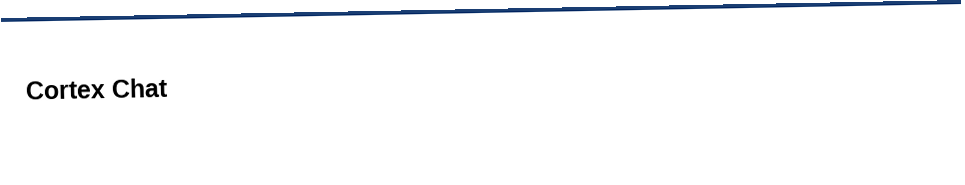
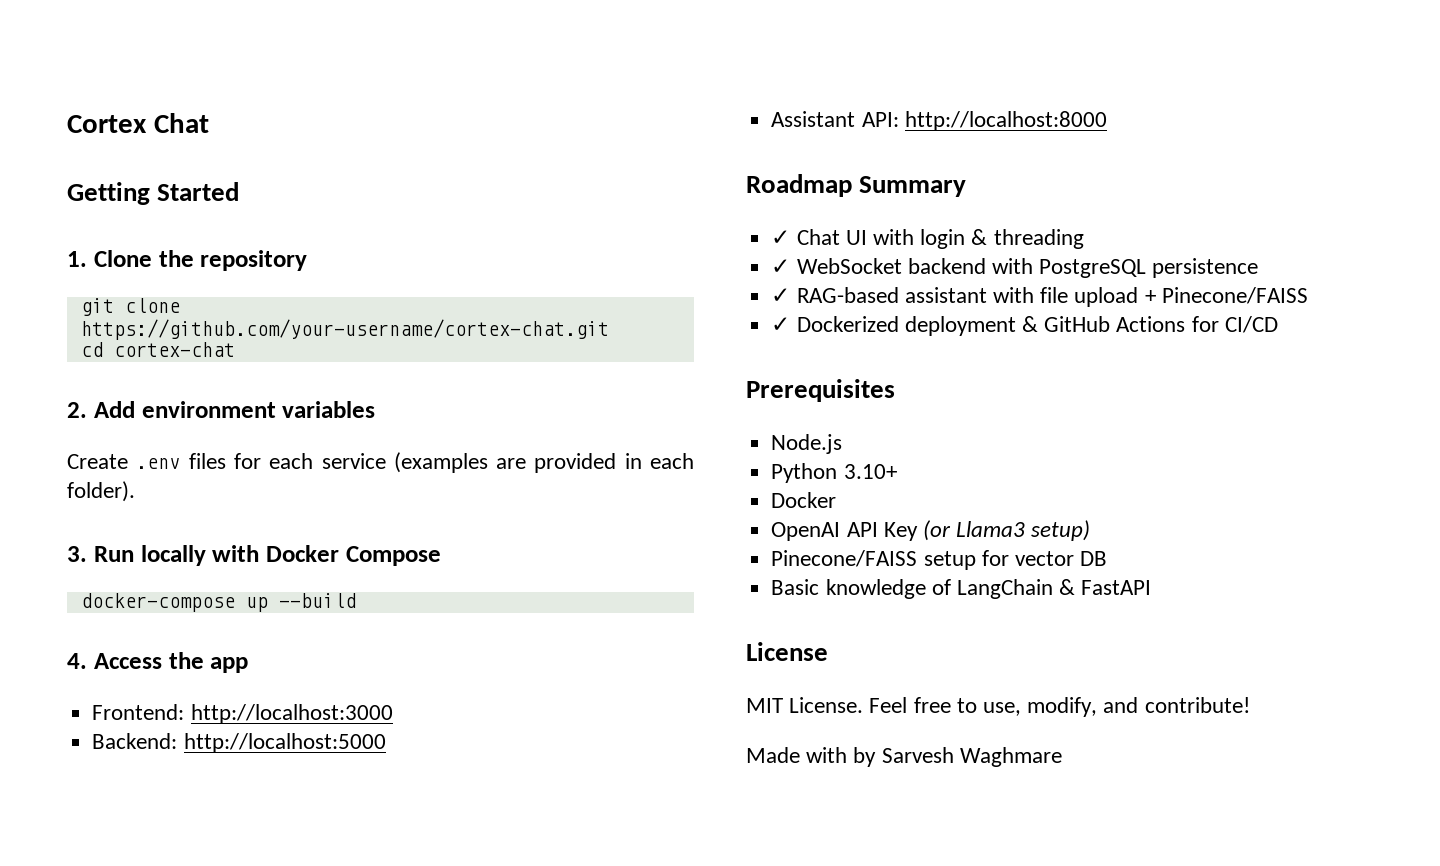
(169, 87) none -> [67,182,240,205] [67,250,308,271] [80,298,180,316] [80,319,609,340] [80,342,235,357] [67,401,376,418] [67,452,694,473] [67,481,135,502] [67,545,441,566] [80,593,356,612] [67,652,249,673] [92,704,393,724] [92,733,386,753] [771,111,1107,131] [746,174,967,197] [771,229,1084,249] [771,258,1259,278] [771,287,1308,307] [771,316,1278,336] [746,379,895,402] [771,434,843,454] [771,463,897,483] [771,492,837,508] [771,520,1091,541] [771,550,1108,570] [771,579,1152,599] [746,642,828,661] [746,697,1250,717] [746,747,1062,767] // Getting Started // 1. Clone the repository // git clone https://github.com/your-username/cortex-chat.git // cd cortex-chat // 2. Add environment variables // Create .env files for each service (examples are provided in each folder). // 3. Run locally with Docker Compose // docker-compose up --build // 4. Access the app // Frontend: http://localhost:3000 // Backend: http://localhost:5000 // Assistant API: http://localhost:8000 // Roadmap Summary // ✓ Chat UI with login & threading // ✓ WebSocket backend with PostgreSQL persistence // ✓ RAG-based assistant with file upload + Pinecone/FAISS // ✓ Dockerized deployment & GitHub Actions for CI/CD // Prerequisites // Node.js // Python 3.10+ // Docker // OpenAI API Key (or Llama3 setup) // Pinecone/FAISS setup for vector DB // Basic knowledge of LangChain & FastAPI // License // MIT License. Feel free to use, modify, and contribute! // Made with by Sarvesh Waghmare

